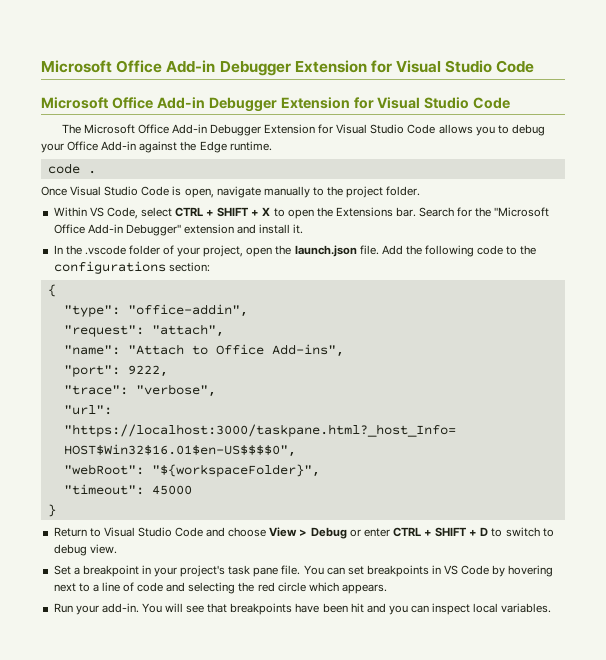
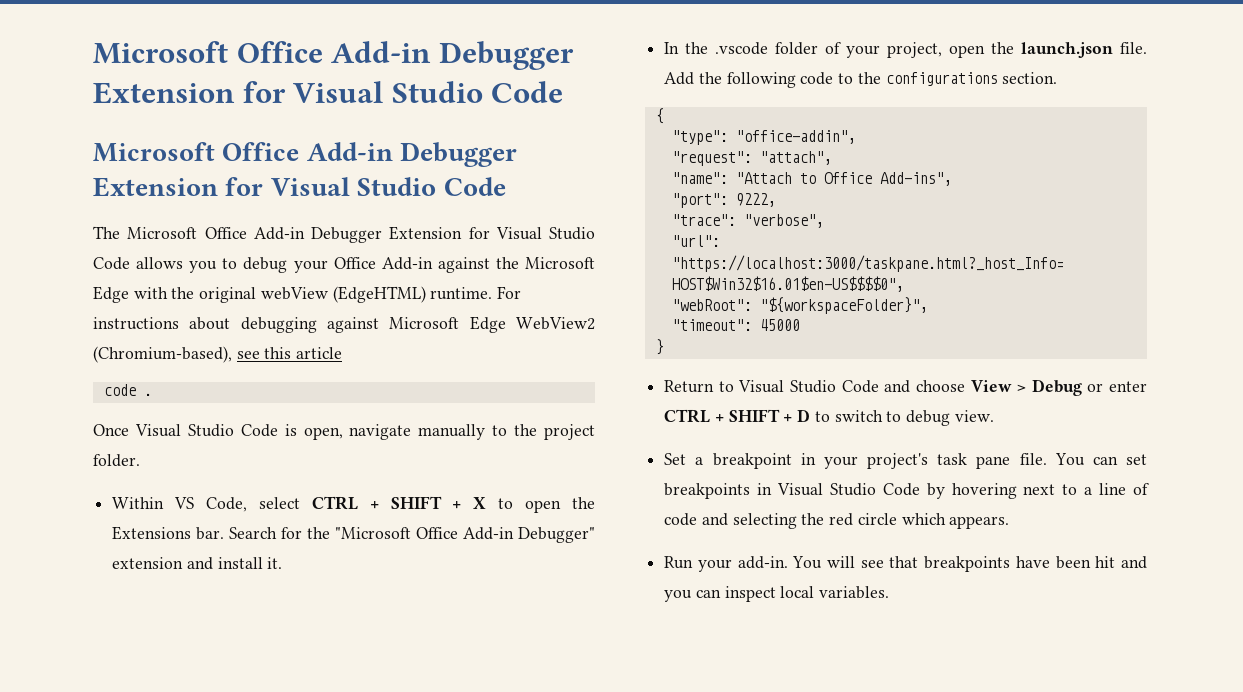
[199,141,272,153] Edge runtime. -> [525,257,595,269] [93,286,522,303] [93,316,595,333] [93,346,343,363] Microsoft Edge with the original webView (EdgeHTML) runtime. For instructions about debugging against Microsoft Edge WebView2 (Chromium-based), see this article
[168,262,210,272] section: -> [1002,72,1058,84] section.
[444,565,459,575] VS -> [777,483,876,496] Visual Studio

